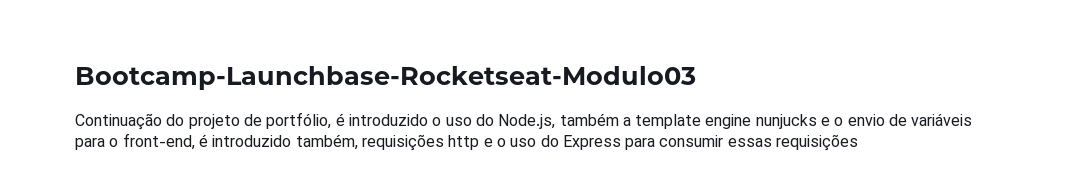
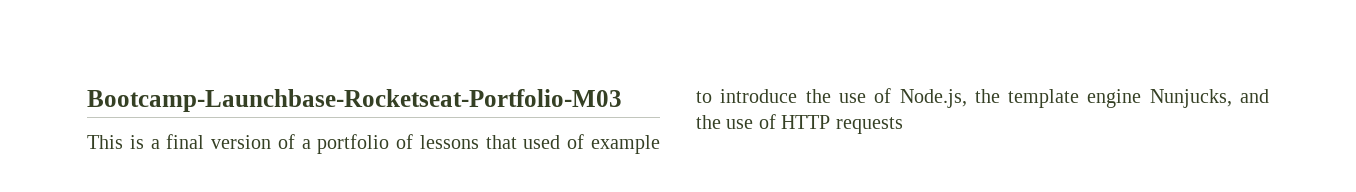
[75,66,696,90] [75,112,973,130] [75,133,859,151] Bootcamp-Launchbase-Rocketseat-Modulo03 // Continuação do projeto de portfólio, é introduzido o uso do Node.js, também a template engine nunjucks e o envio de variáveis para o front-end, é introduzido também, requisições http e o uso do Express para consumir essas requisições -> [87,89,622,112] [87,134,660,154] [696,88,1269,108] [696,114,903,134] Bootcamp-Launchbase-Rocketseat-Portfolio-M03 // This is a final version of a portfolio of lessons that used of example to introduce the use of Node.js, the template engine Nunjucks, and the use of HTTP requests

